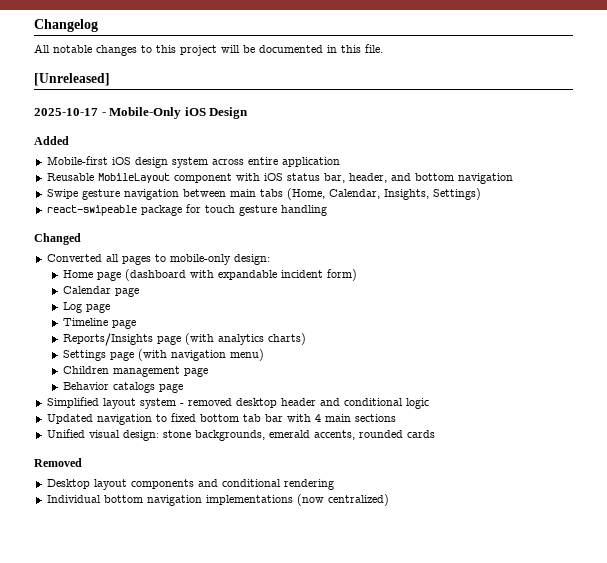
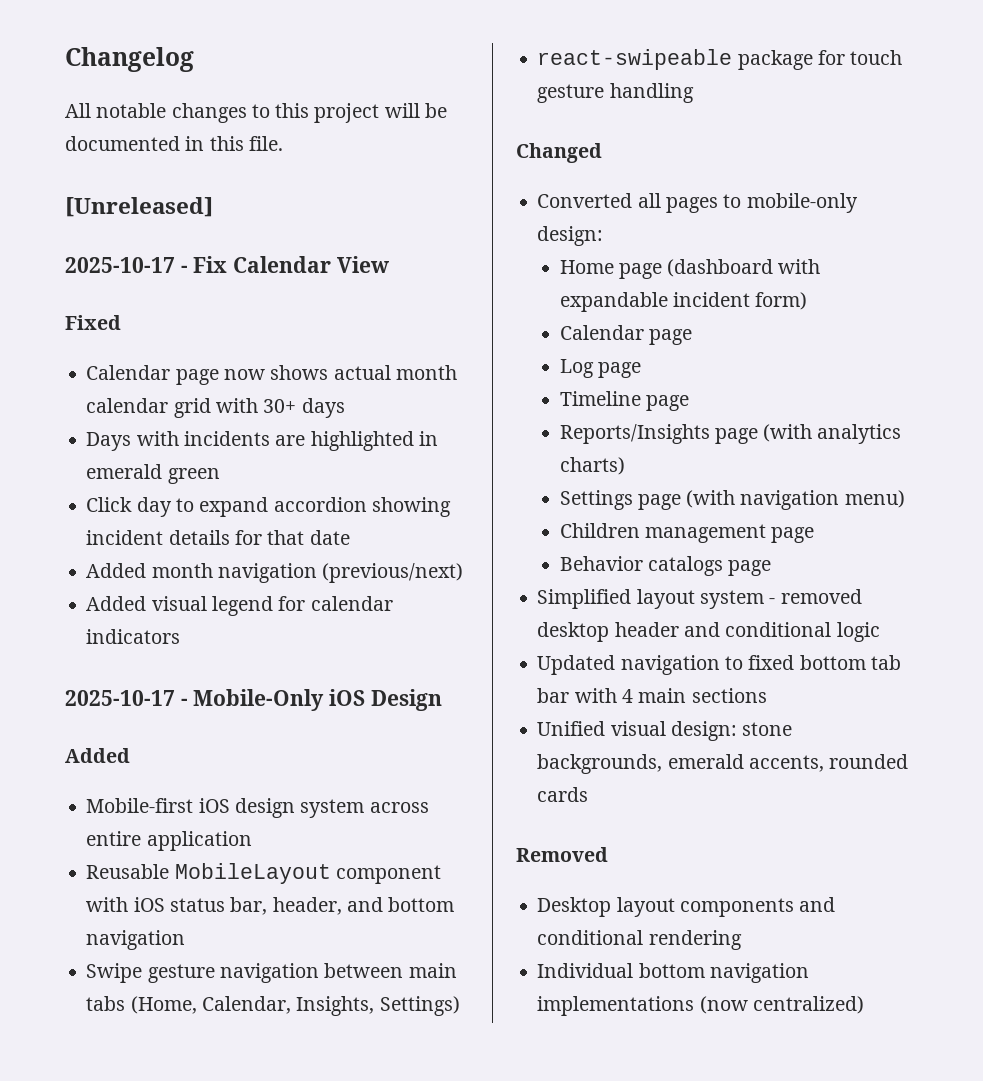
(110, 79) none -> [65,256,389,273] [65,315,121,330] [86,365,457,385] [86,398,345,418] [86,431,438,451] [86,464,220,484] [86,497,451,517] [86,530,350,545] [86,563,464,583] [86,596,393,616] [86,629,181,644] // 2025-10-17 - Fix Calendar View // Fixed // Calendar page now shows actual month calendar grid with 30+ days // Days with incidents are highlighted in emerald green // Click day to expand accordion showing incident details for that date // Added month navigation (previous/next) // Added visual legend for calendar indicators

